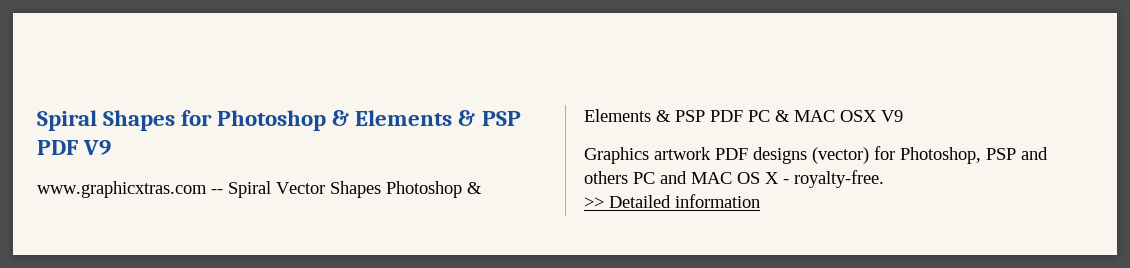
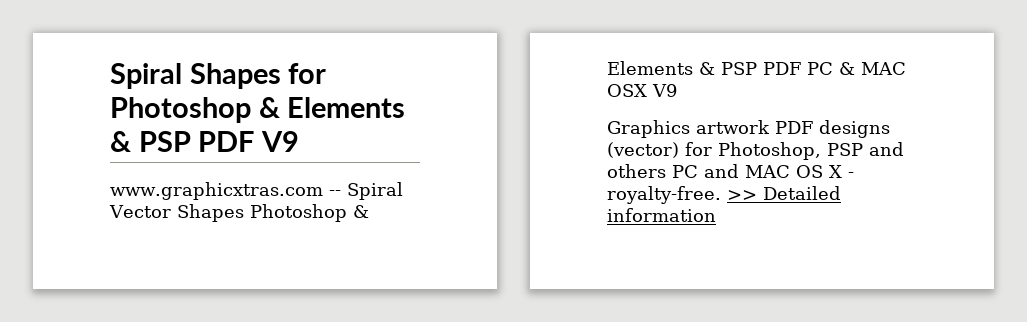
(884, 179) // -> (721, 195) none

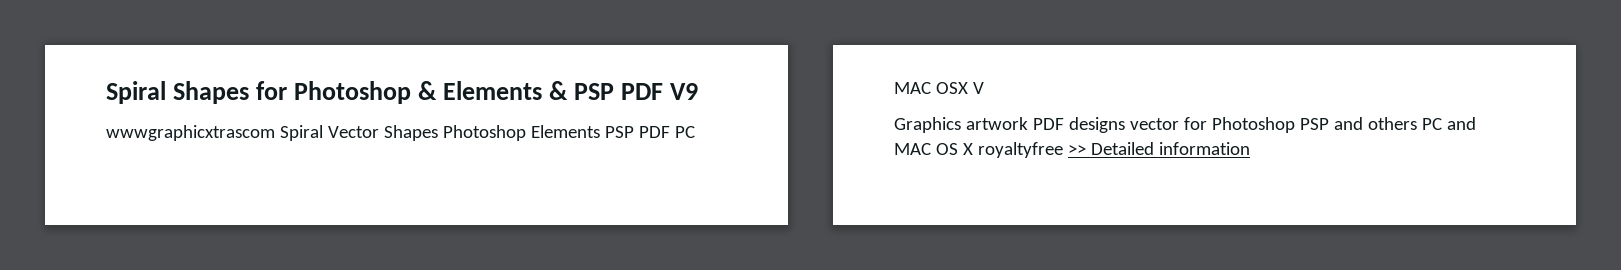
[110,182,341,200] www.graphicxtras.com -- -> [106,125,275,141] wwwgraphicxtrascom
[352,205,369,218] [607,61,715,75] & Elements & -> [530,125,600,138] Elements
[839,62,855,75] & -> (695, 132) none
[652,84,677,97] V9 -> [972,82,984,94] V
[607,142,821,160] (vector) for Photoshop, -> [1129,117,1295,133] vector for Photoshop
[848,172,854,178] [607,186,721,204] - royalty-free. -> [977,142,1063,158] royaltyfree

